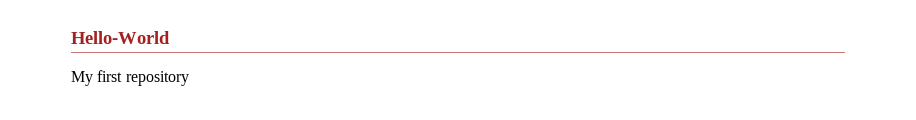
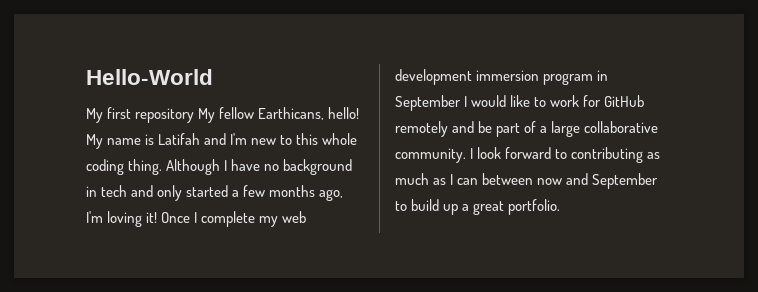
(189, 78) none -> [198,107,360,123] [86,133,358,149] [86,159,353,175] [86,185,344,201] [86,211,307,227] [395,69,609,85] [395,95,645,111] [395,121,659,137] [395,147,661,163] [395,173,659,189] [395,199,561,215] My fellow Earthicans, hello! My name is Latifah and I'm new to this whole coding thing. Although I have no background in tech and only started a few months ago, I'm loving it! Once I complete my web development immersion program in September I would like to work for GitHub remotely and be part of a large collaborative community. I look forward to contributing as much as I can between now and September to build up a great portfolio.

